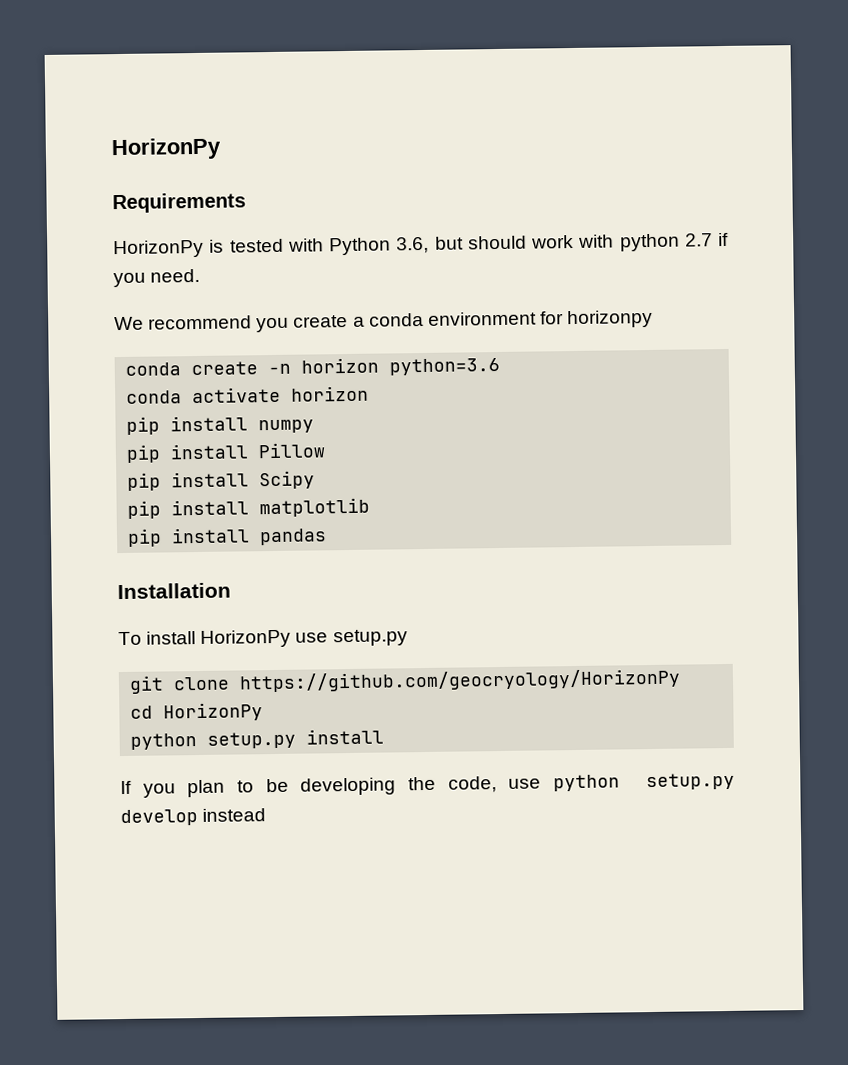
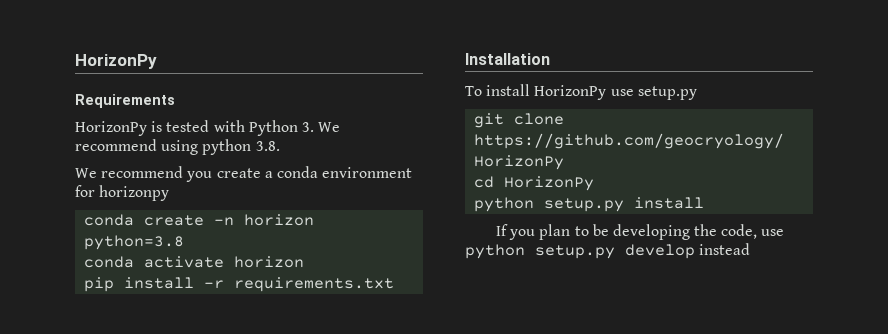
[396,232,729,254] [113,268,201,288] 3.6, but should work with python 2.7 if you need. -> [301,122,341,132] [75,139,280,155] 3. We recommend using python 3.8.
[389,357,501,376] python=3.6 -> [84,235,185,250] python=3.8
[258,419,315,434] [126,442,326,463] [127,470,316,491] [127,497,371,519] [127,527,328,547] numpy // pip install Pillow // pip install Scipy // pip install matplotlib // pip install pandas -> [204,277,395,292] -r requirements.txt

